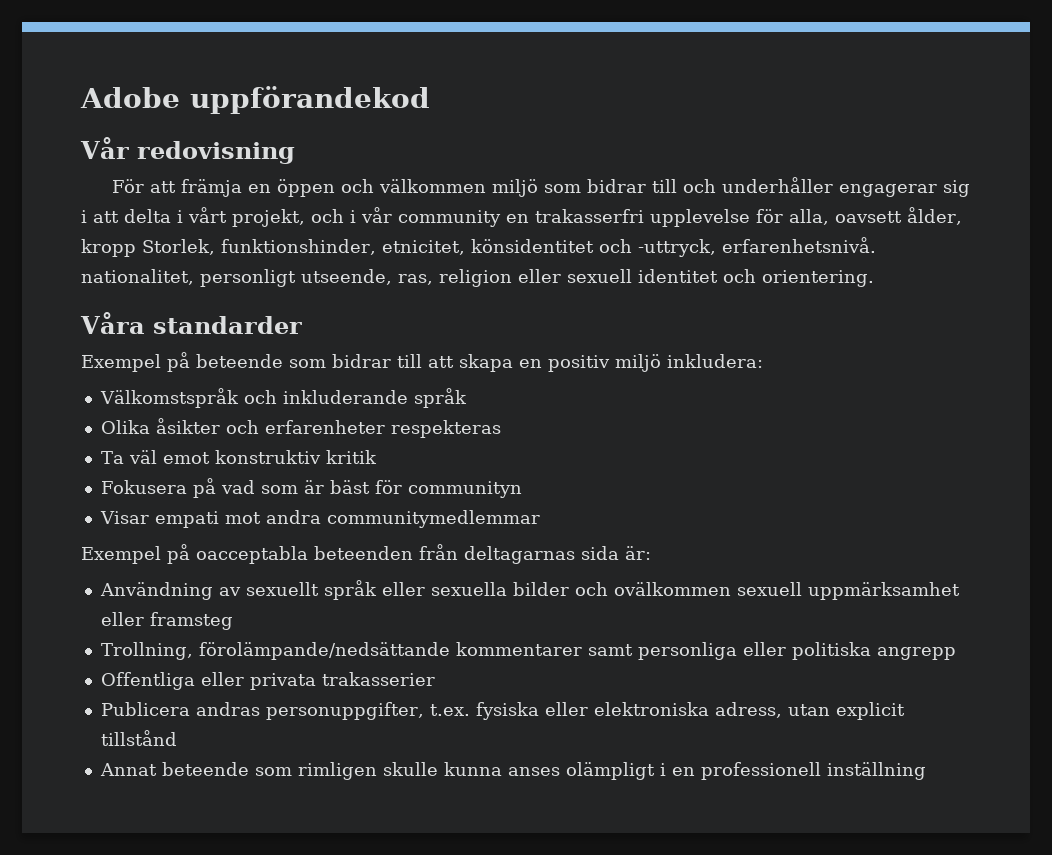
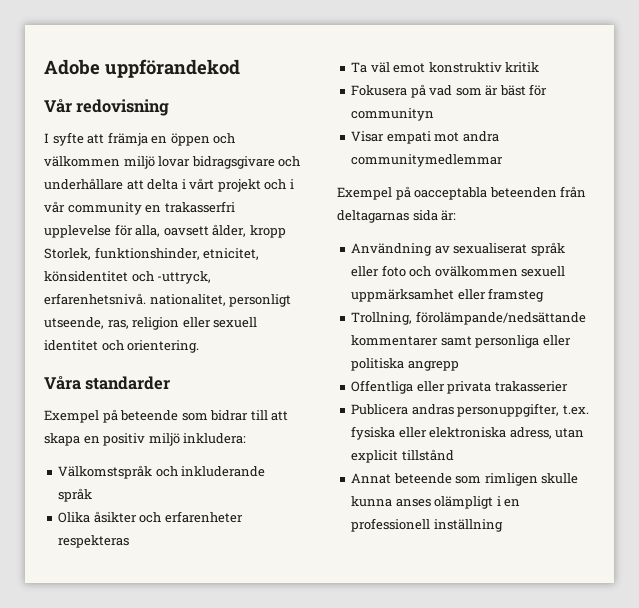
[112,179,145,193] För -> [44,132,84,146] I syfte
[544,177,971,197] [81,210,87,223] som bidrar till och underhåller engagerar sig i -> [158,156,301,169] [44,178,123,190] lovar bidragsgivare och underhållare
[232,209,305,227] projekt, -> [217,179,261,192] projekt
[245,582,319,596] sexuellt -> [453,243,528,254] sexualiserat
[430,582,569,596] sexuella bilder -> [381,265,406,277] foto

